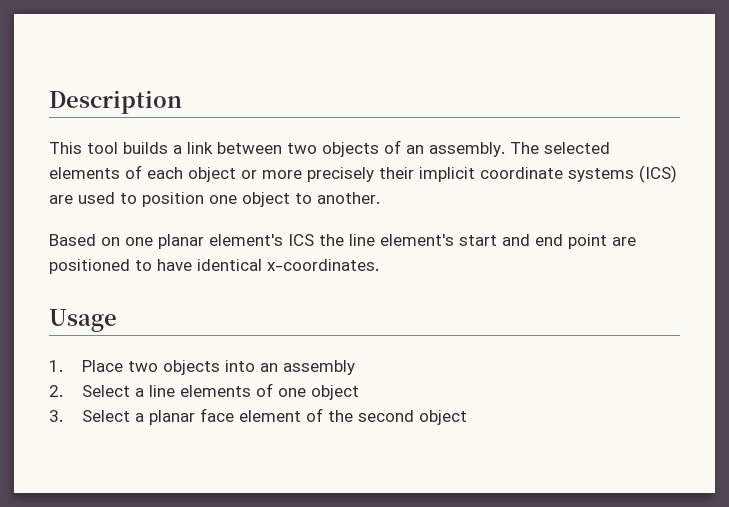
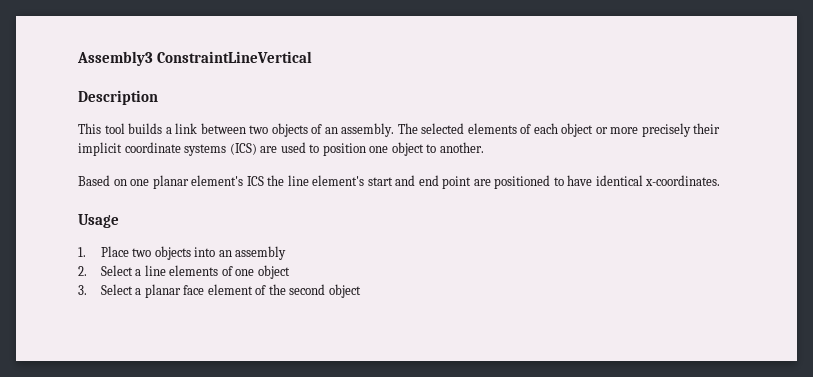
(49, 102) none -> [77,51,313,66] Assembly3 ConstraintLineVertical //

